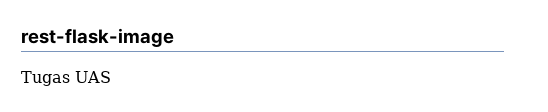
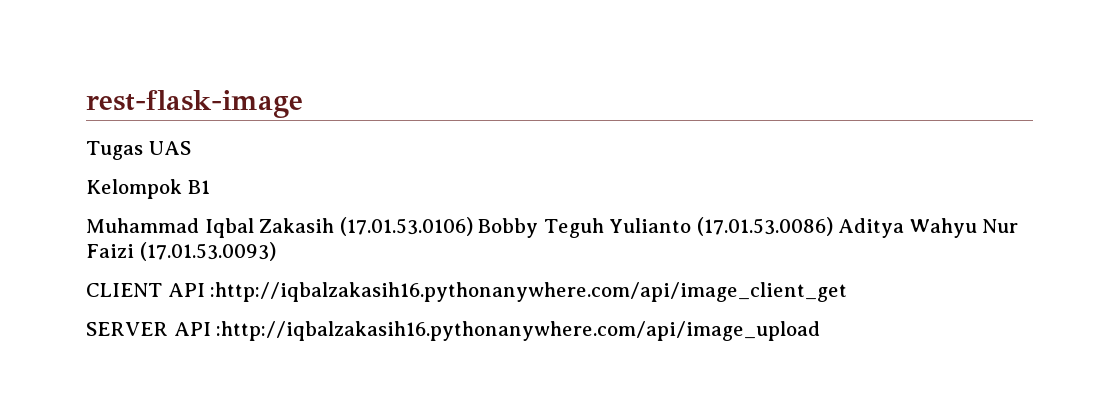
(111, 77) none -> [86,179,210,199] [86,217,1019,238] [86,242,276,261] [86,282,848,302] [86,321,821,341] // Kelompok B1 // Muhammad Iqbal Zakasih (17.01.53.0106) Bobby Teguh Yulianto (17.01.53.0086) Aditya Wahyu Nur Faizi (17.01.53.0093) // CLIENT API :http://iqbalzakasih16.pythonanywhere.com/api/image_client_get // SERVER API :http://iqbalzakasih16.pythonanywhere.com/api/image_upload

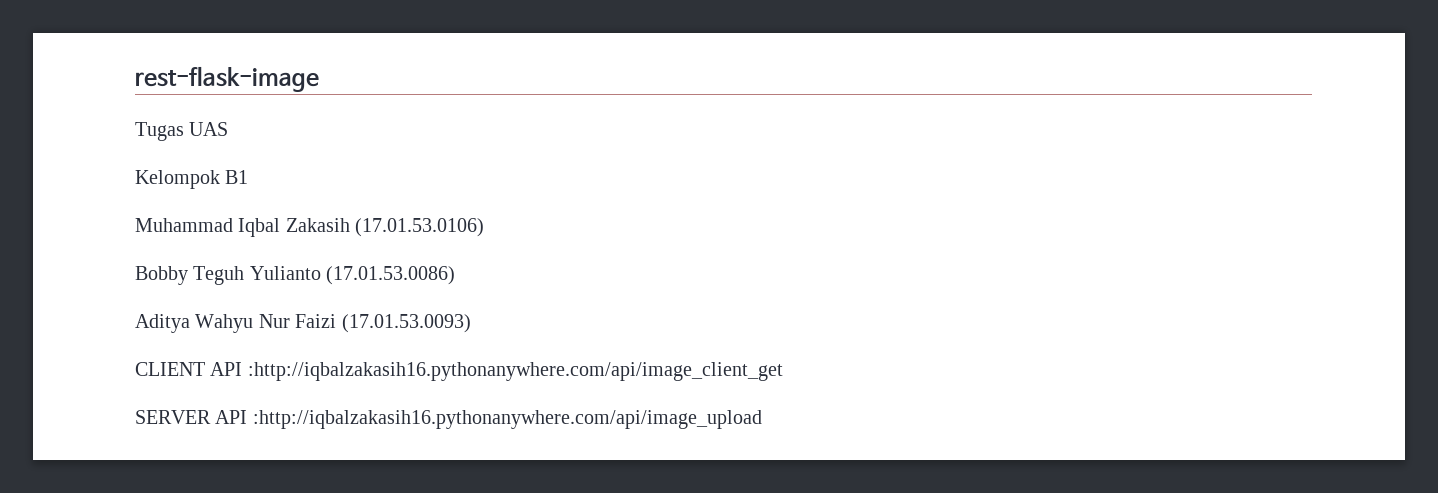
(473, 226) none -> (485, 227) //
(833, 226) none -> (456, 275) //

